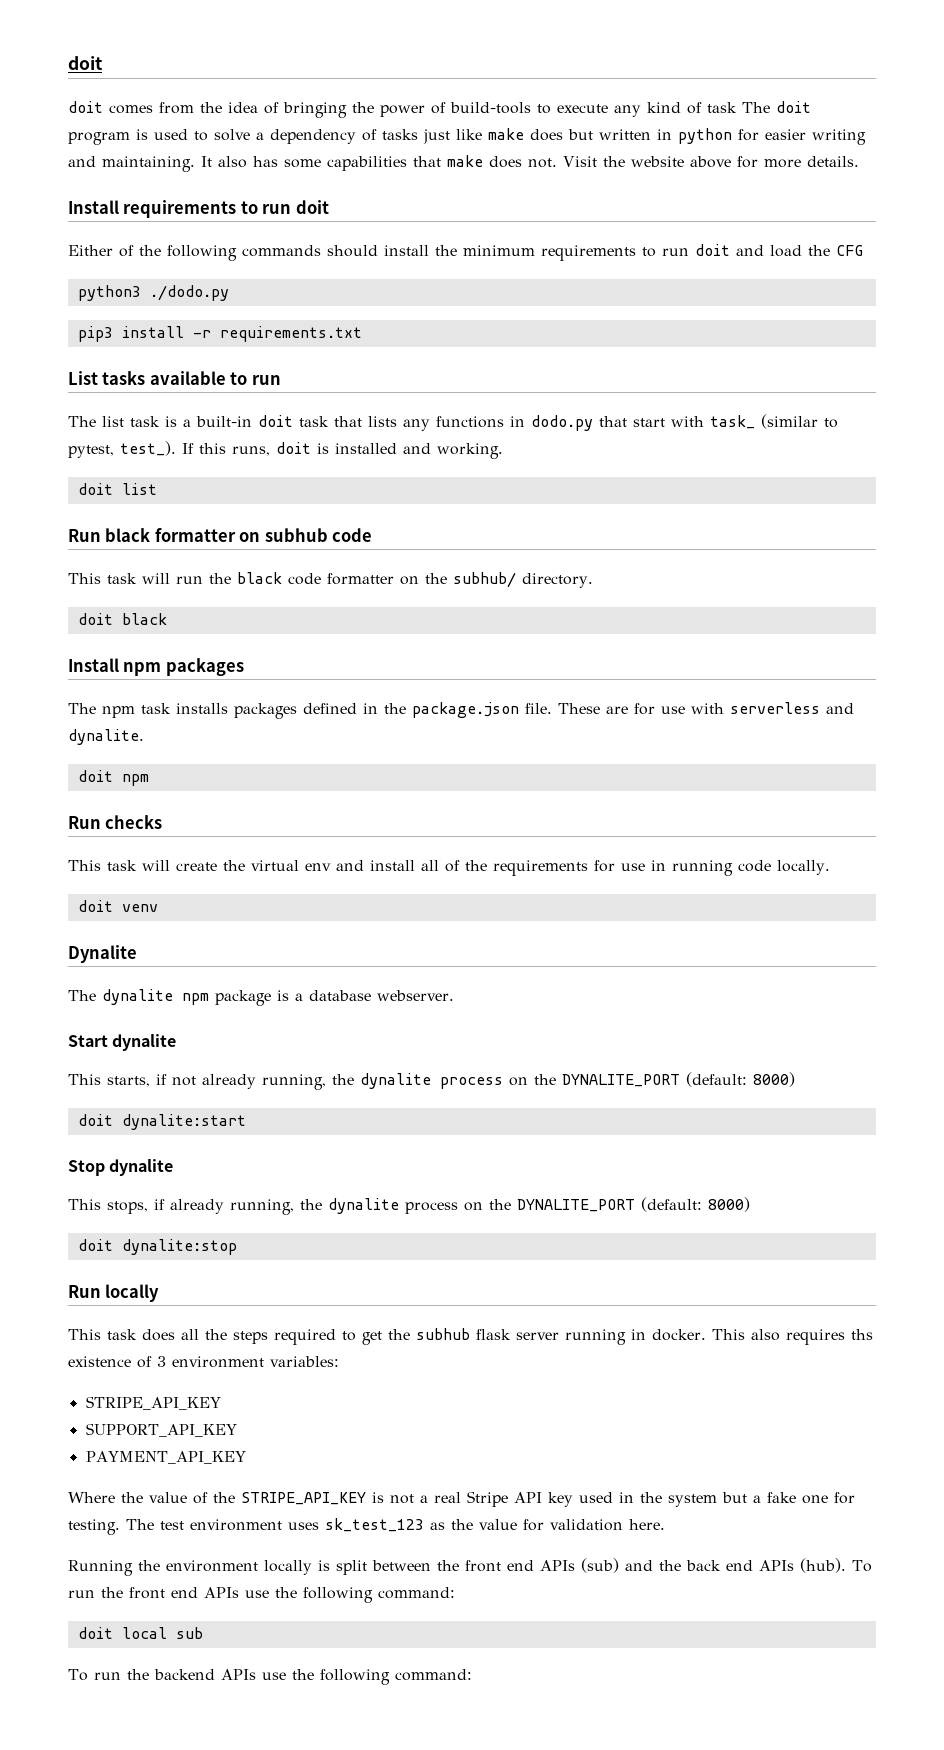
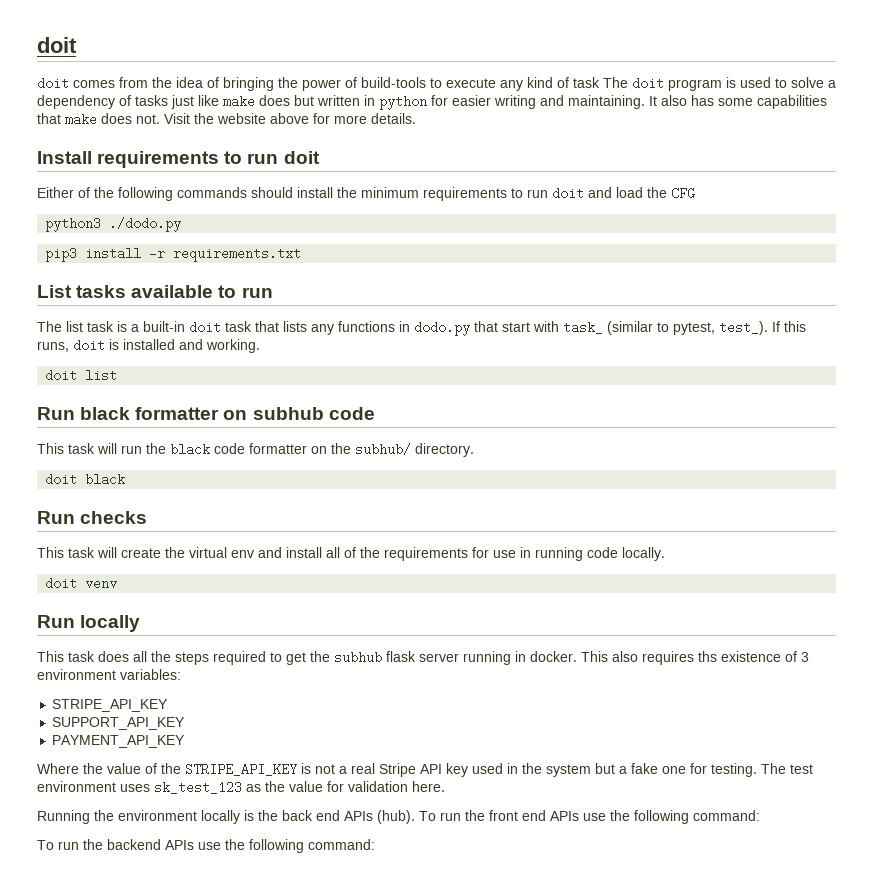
[68,658,244,676] [68,702,854,719] [68,729,144,745] [77,770,149,786] // Install npm packages // The npm task installs packages defined in the package.json file. These are for use with serverless and dynalite. // doit npm -> (126, 479) none
[68,945,137,963] [68,989,454,1006] [68,1034,177,1051] [68,1072,795,1090] [77,1114,246,1130] [68,1159,174,1176] [68,1197,750,1215] [77,1239,237,1255] // Dynalite // The dynalite npm package is a database webserver. // Start dynalite // This starts, if not already running, the dynalite process on the DYNALITE_PORT (default: 8000) // doit dynalite:start // Stop dynalite // This stops, if already running, the dynalite process on the DYNALITE_PORT (default: 8000) // doit dynalite:stop -> (118, 583) none
[336,1558,653,1575] split between the front end APIs (sub) and -> (254, 815) none
[77,1627,203,1639] // doit local sub -> (760, 815) none

